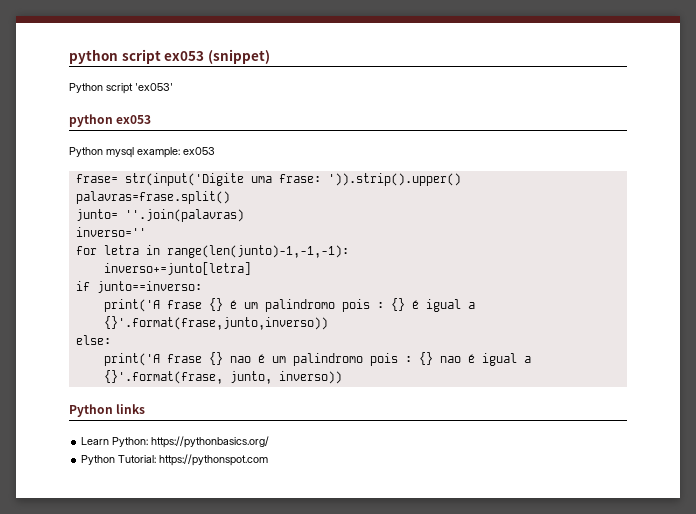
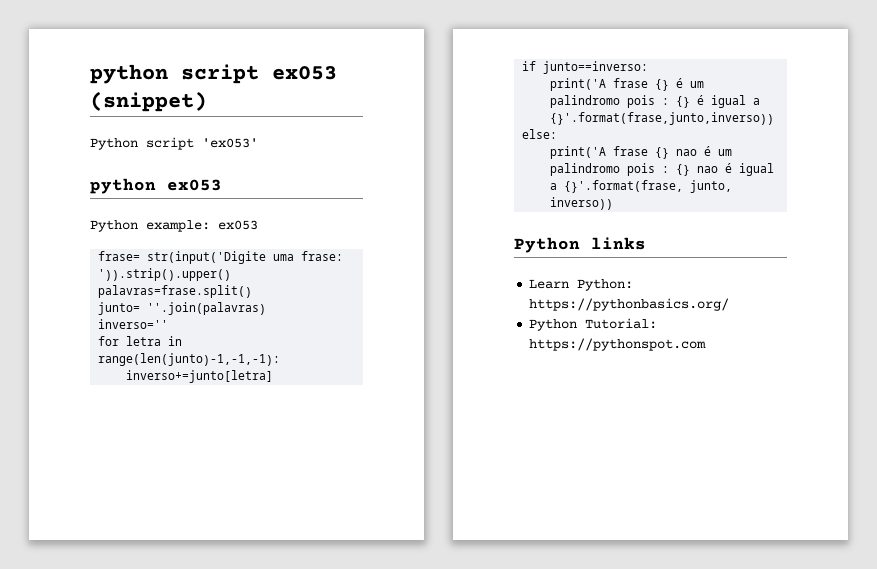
[106,147,134,158] mysql -> (138, 226) none

